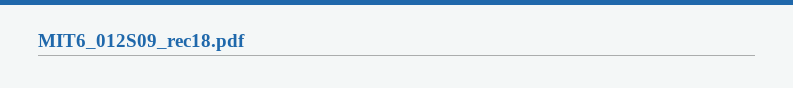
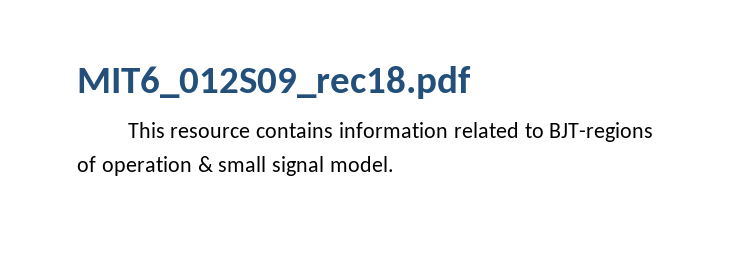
(245, 42) none -> [127,122,654,142] [77,156,395,176] // This resource contains information related to BJT-regions of operation & small signal model.

